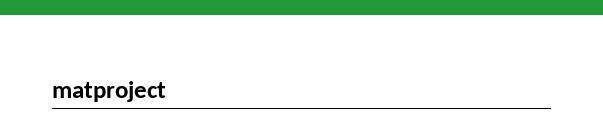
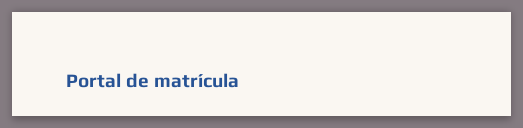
[52,81,166,102] matproject -> [66,73,240,88] Portal de matrícula

